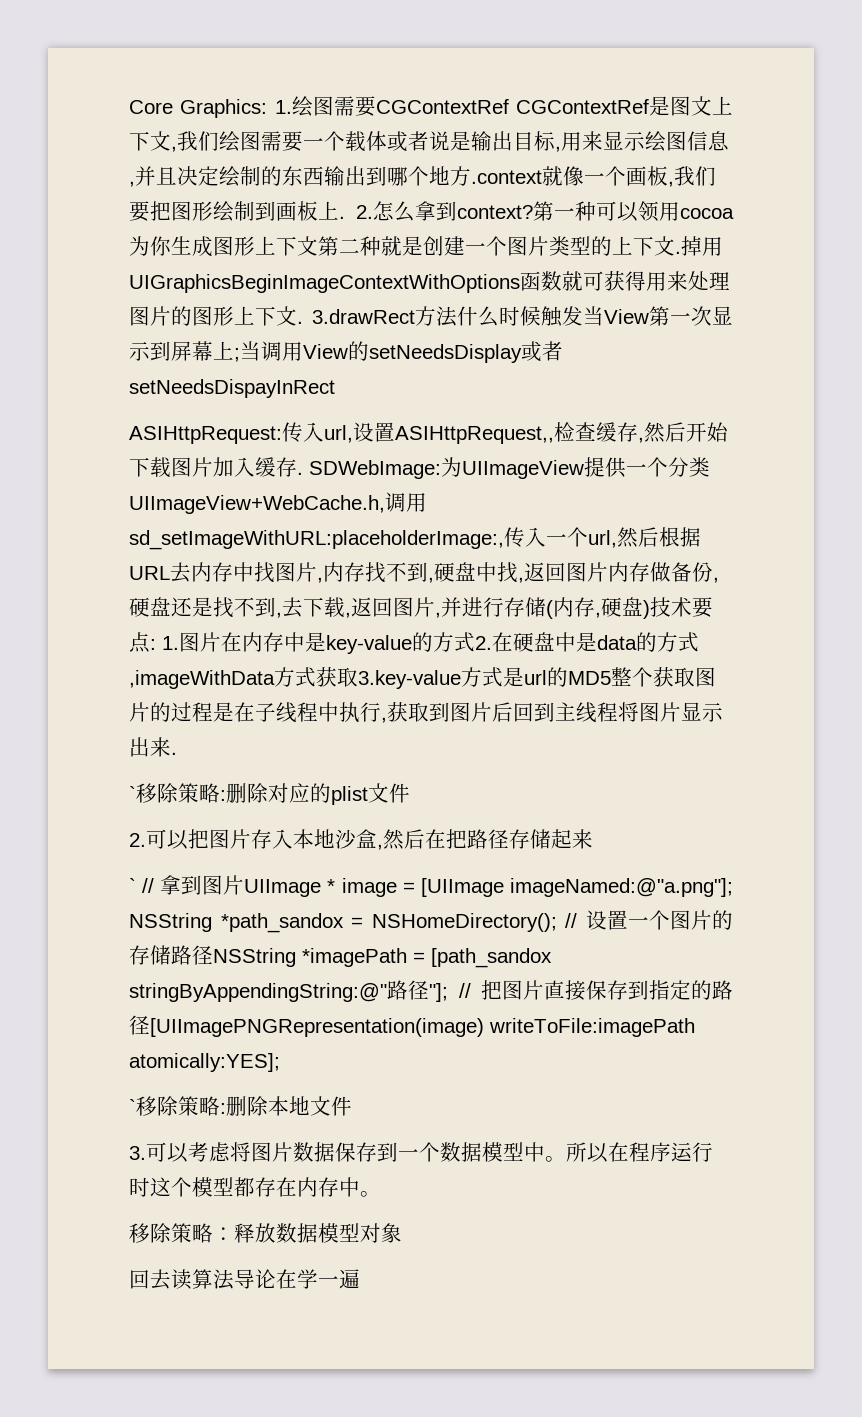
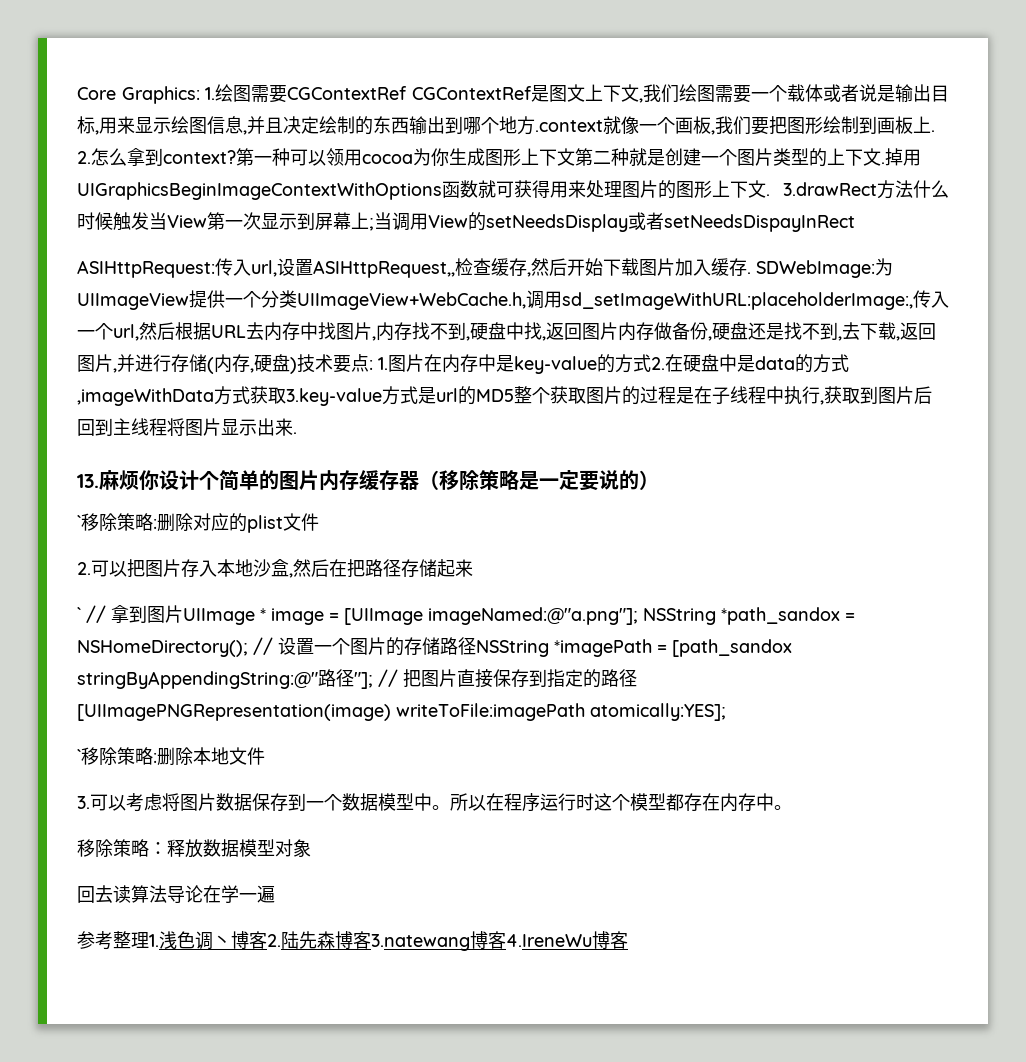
(177, 753) none -> [77,469,659,491] // 13.麻烦你设计个简单的图片内存缓存器（移除策略是一定要说的）
(360, 1279) none -> [77,931,628,951] // 参考整理1.浅色调丶博客2.陆先森博客3.natewang博客4.IreneWu博客

